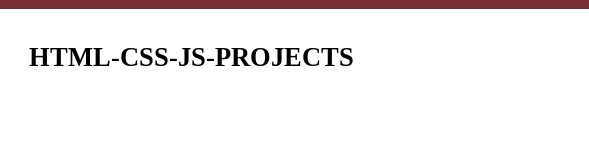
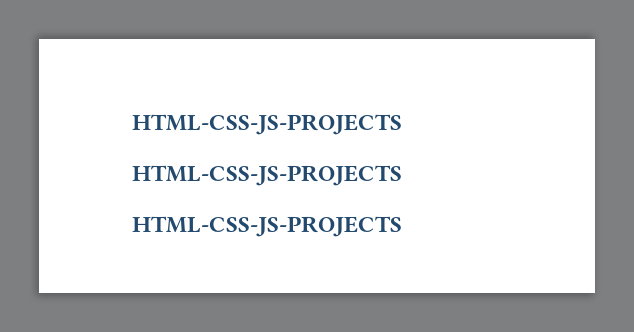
[29,48,354,66] HTML-CSS-JS-PROJECTS -> [132,114,402,135] [132,165,402,186] [132,216,402,237] HTML-CSS-JS-PROJECTS // HTML-CSS-JS-PROJECTS // HTML-CSS-JS-PROJECTS

